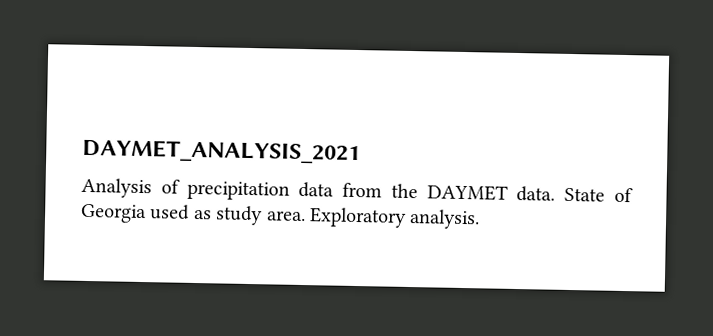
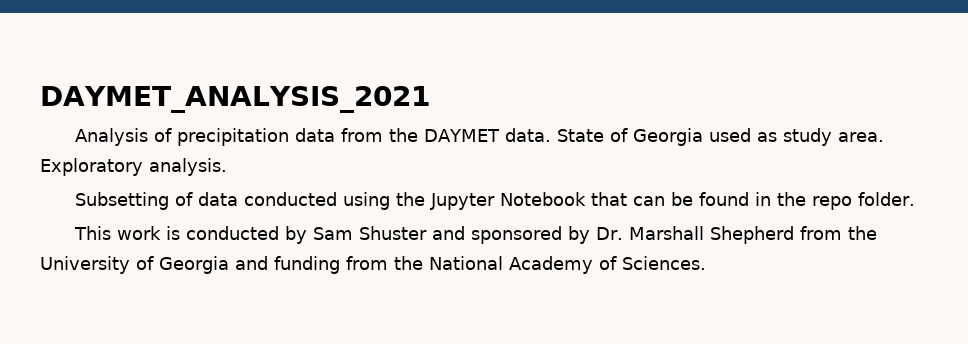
(481, 219) none -> [75,192,916,210] [74,226,878,244] [40,256,706,274] // Subsetting of data conducted using the Jupyter Notebook that can be found in the repo folder. // This work is conducted by Sam Shuster and sponsored by Dr. Marshall Shepherd from the University of Georgia and funding from the National Academy of Sciences.

